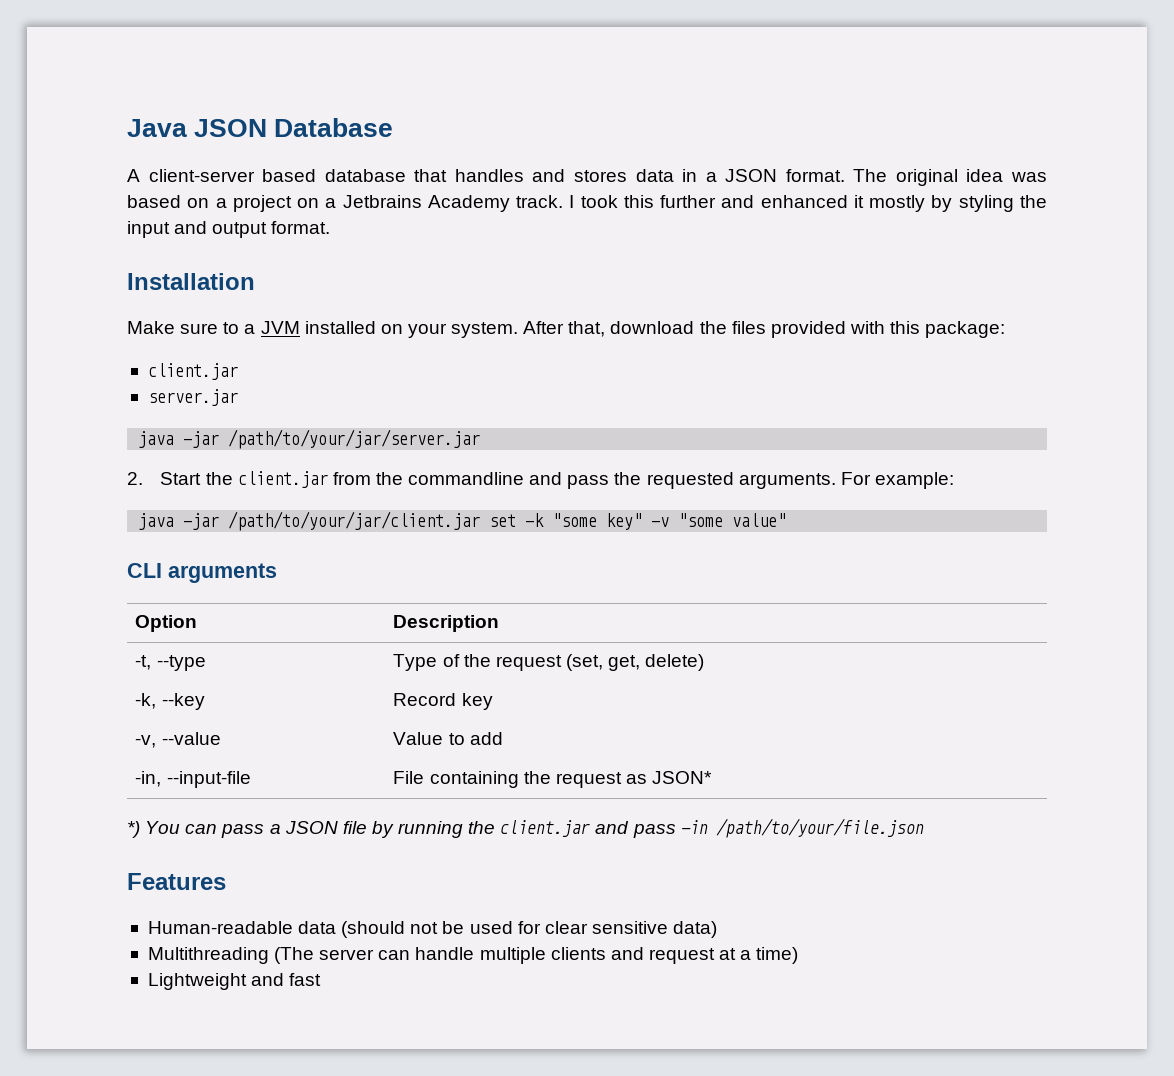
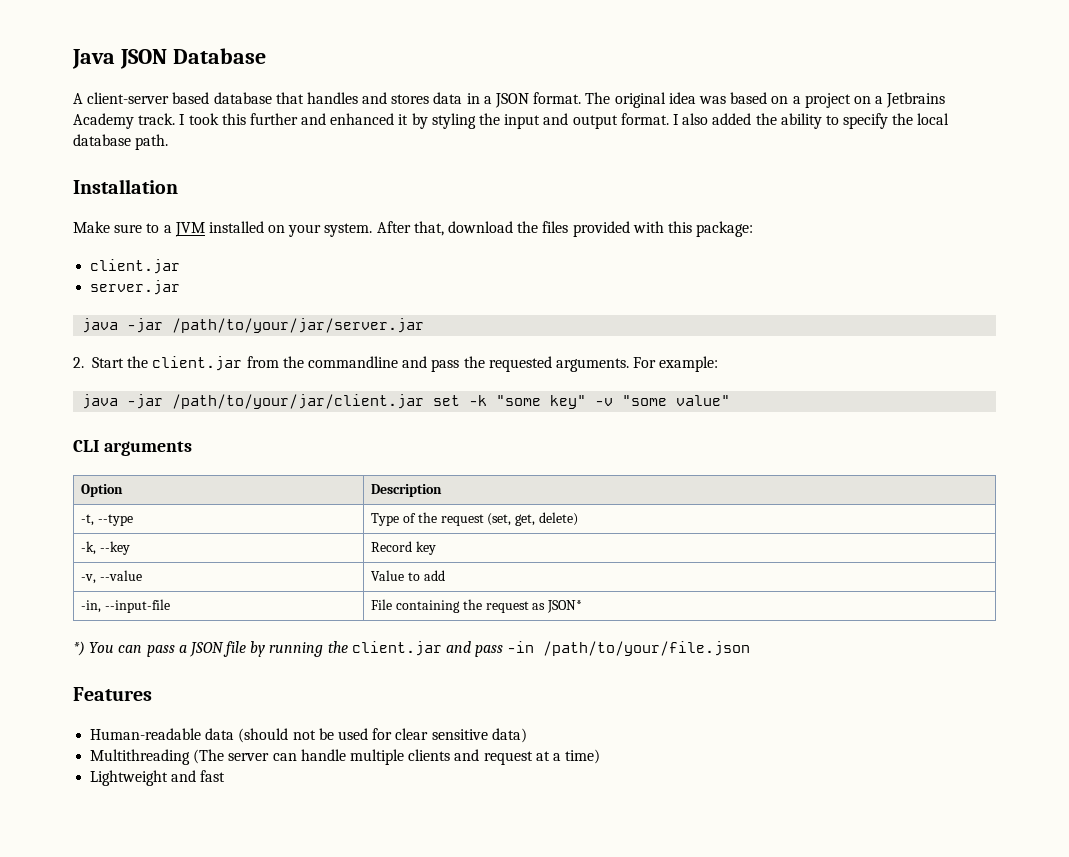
[869,195,926,212] mostly -> (409, 119) none
(331, 227) none -> [672,113,950,129] [73,134,169,150] I also added the ability to specify the local database path.

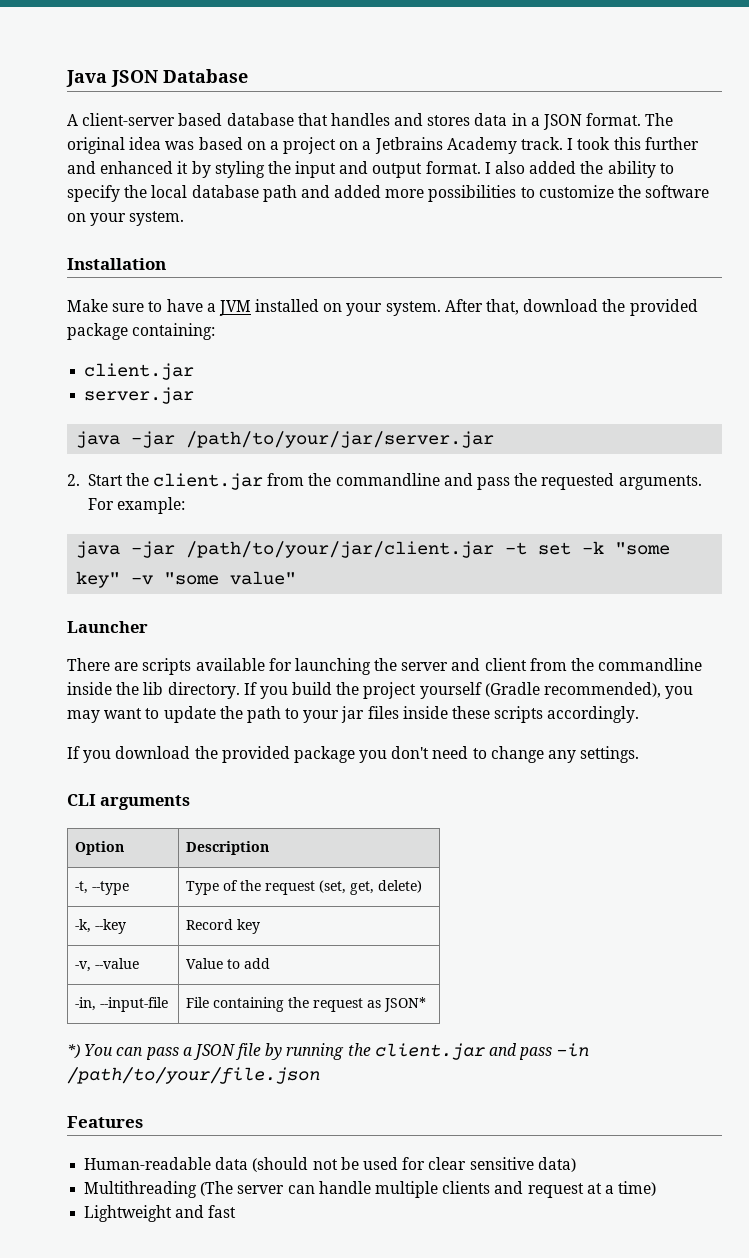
[135,134,169,150] path. -> [262,185,710,202] [67,211,185,226] path and added more possibilities to customize the software on your system.
(160, 228) none -> [166,299,203,312] have
[542,221,754,237] files provided with this package: -> [629,299,698,316] [67,323,216,340] provided package containing:
(425, 401) none -> [505,542,528,555] -t
(731, 400) none -> [67,621,148,633] [67,658,703,675] [67,682,694,699] [67,706,640,723] [67,746,640,763] // Launcher // There are scripts available for launching the server and client from the commandline inside the lib directory. If you build the project yourself (Gradle recommended), you may want to update the path to your jar files inside these scripts accordingly. // If you download the provided package you don't need to change any settings.

